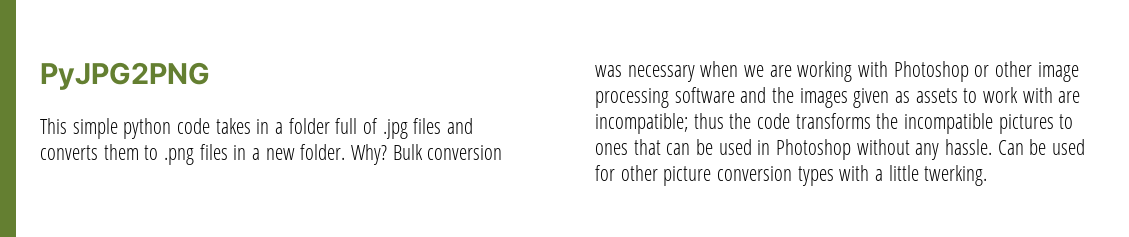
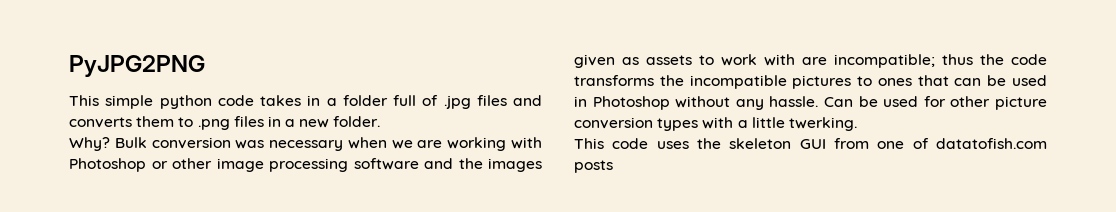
(346, 152) none -> (381, 121) //
(988, 175) none -> [574,138,1047,149] [574,160,613,173] // This code uses the skeleton GUI from one of datatofish.com posts

